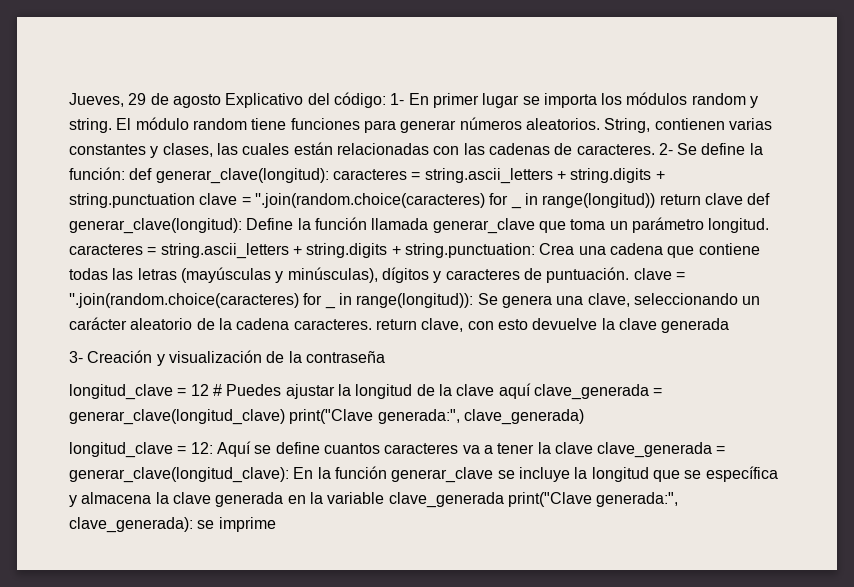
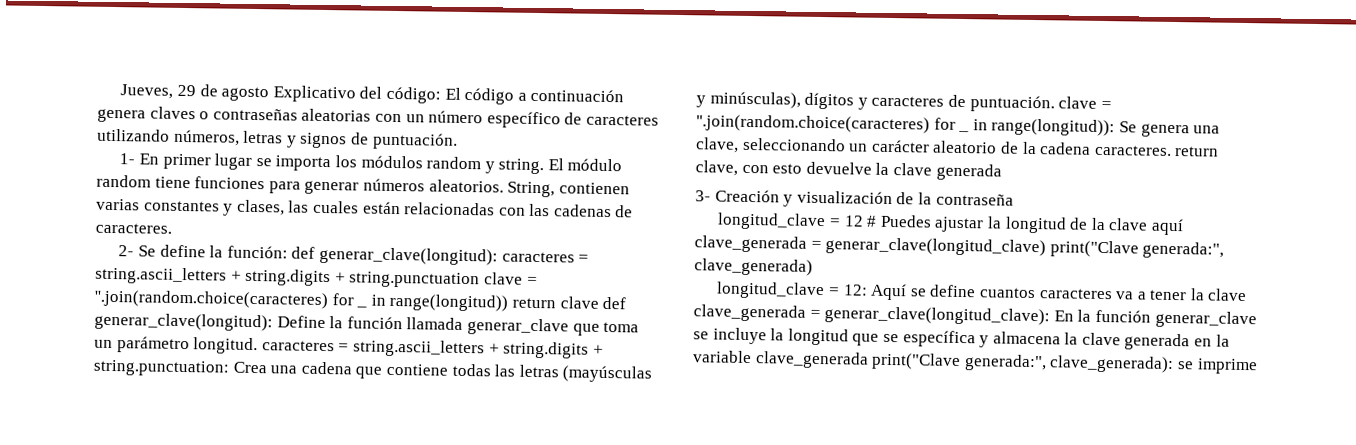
(386, 100) none -> [444,87,625,105] [97,106,659,129] [97,128,458,150] El código a continuación genera claves o contraseñas aleatorias con un número específico de caracteres utilizando números, letras y signos de puntuación. //
(655, 149) none -> (172, 228) //

